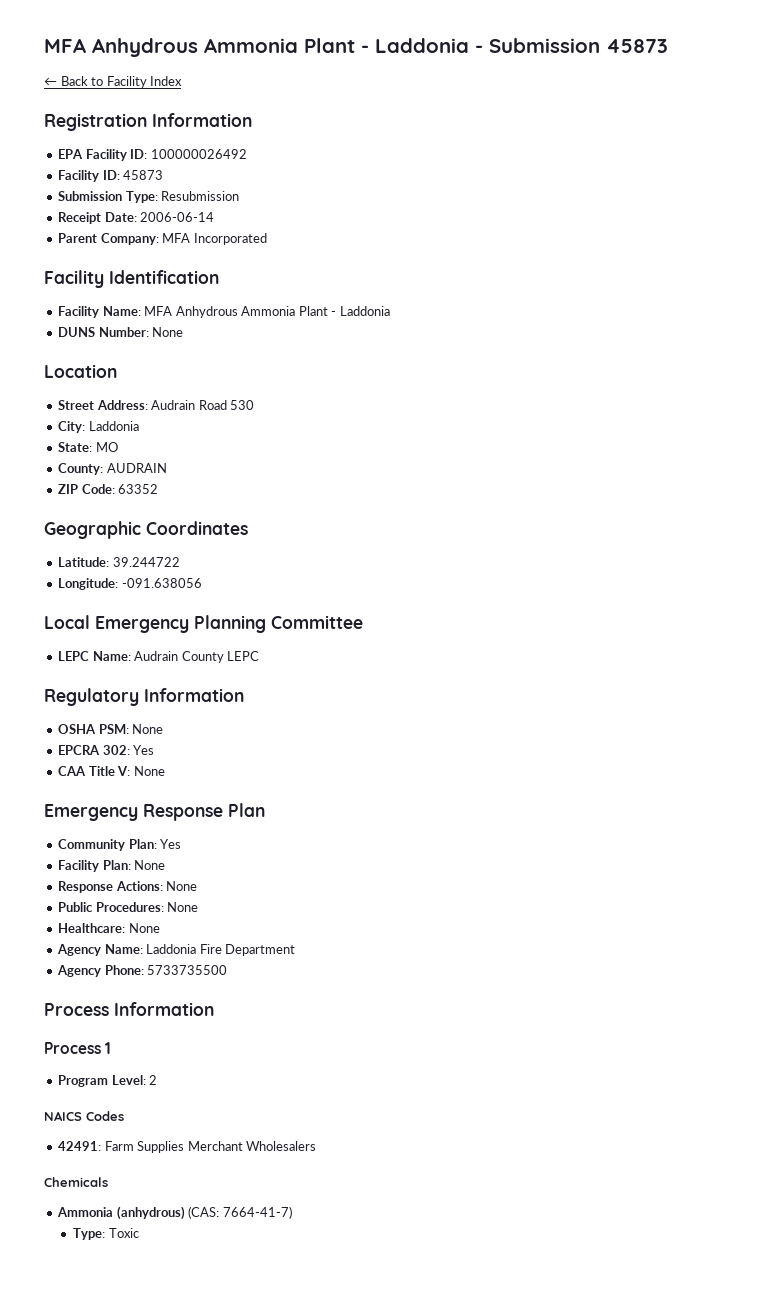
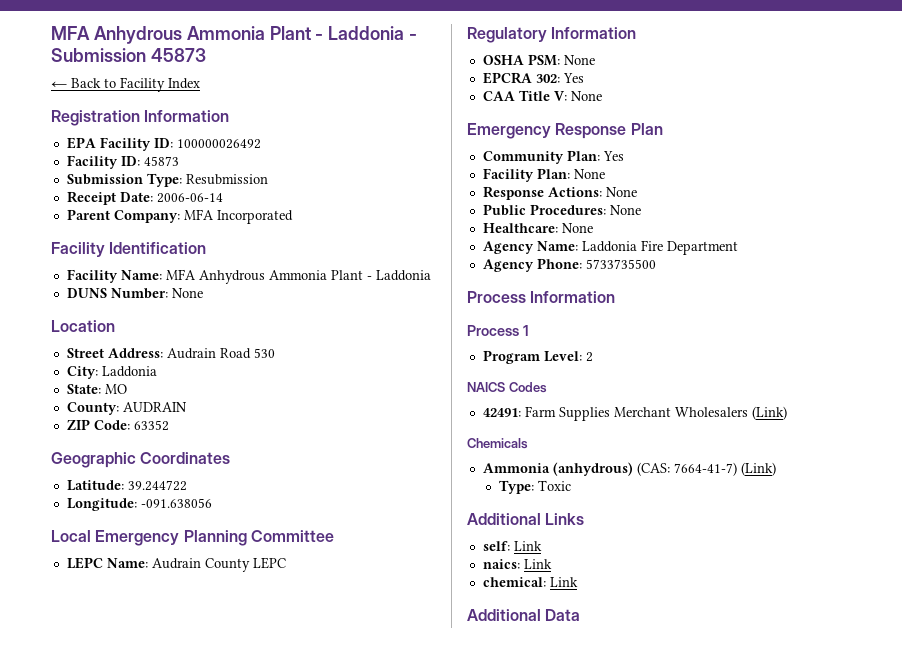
(317, 1146) none -> [751,406,787,420] (Link)
(292, 1212) none -> [740,462,776,476] (Link)
(139, 1233) none -> [467,513,585,525] [482,541,542,551] [482,559,552,569] [482,577,578,587] [467,609,581,621] // Additional Links // self: Link // naics: Link // chemical: Link // Additional Data

